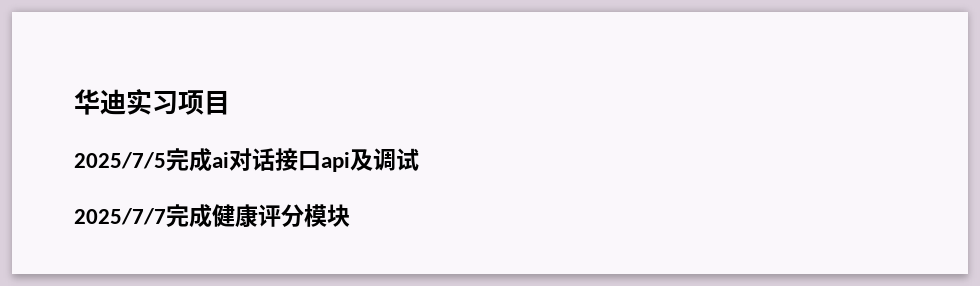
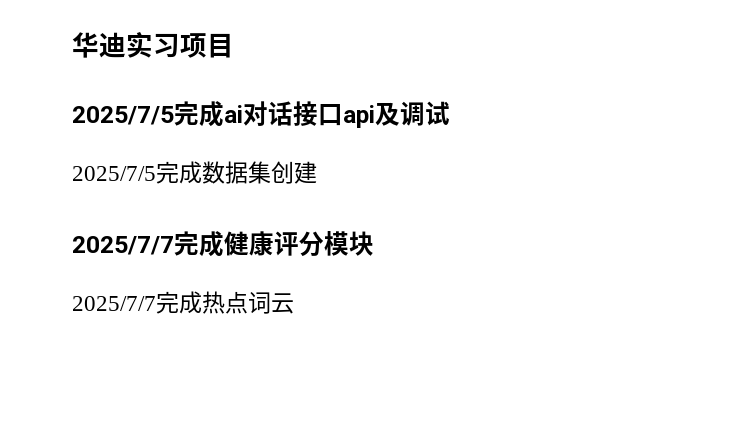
(419, 159) none -> [72,161,317,184] // 2025/7/5完成数据集创建
(350, 215) none -> [72,291,294,314] // 2025/7/7完成热点词云

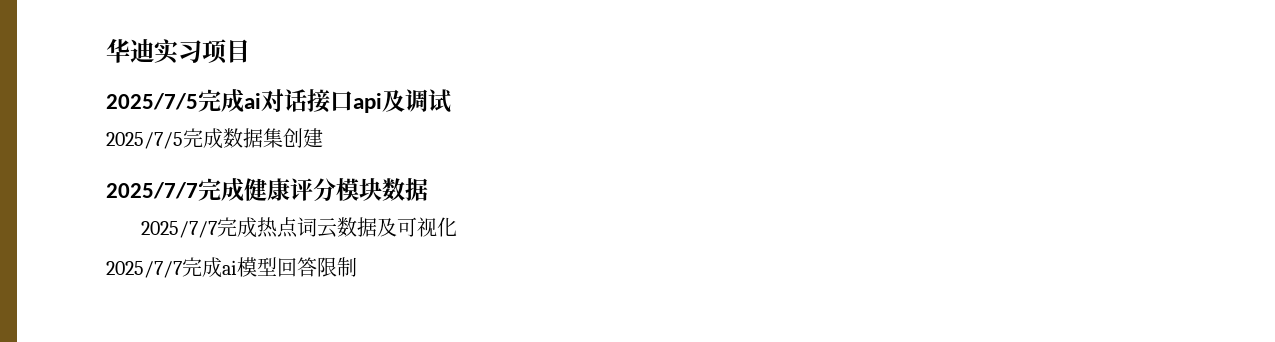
(374, 243) none -> [382,178,428,201] 数据
(294, 303) none -> [336,217,457,237] [106,257,357,278] 数据及可视化 // 2025/7/7完成ai模型回答限制

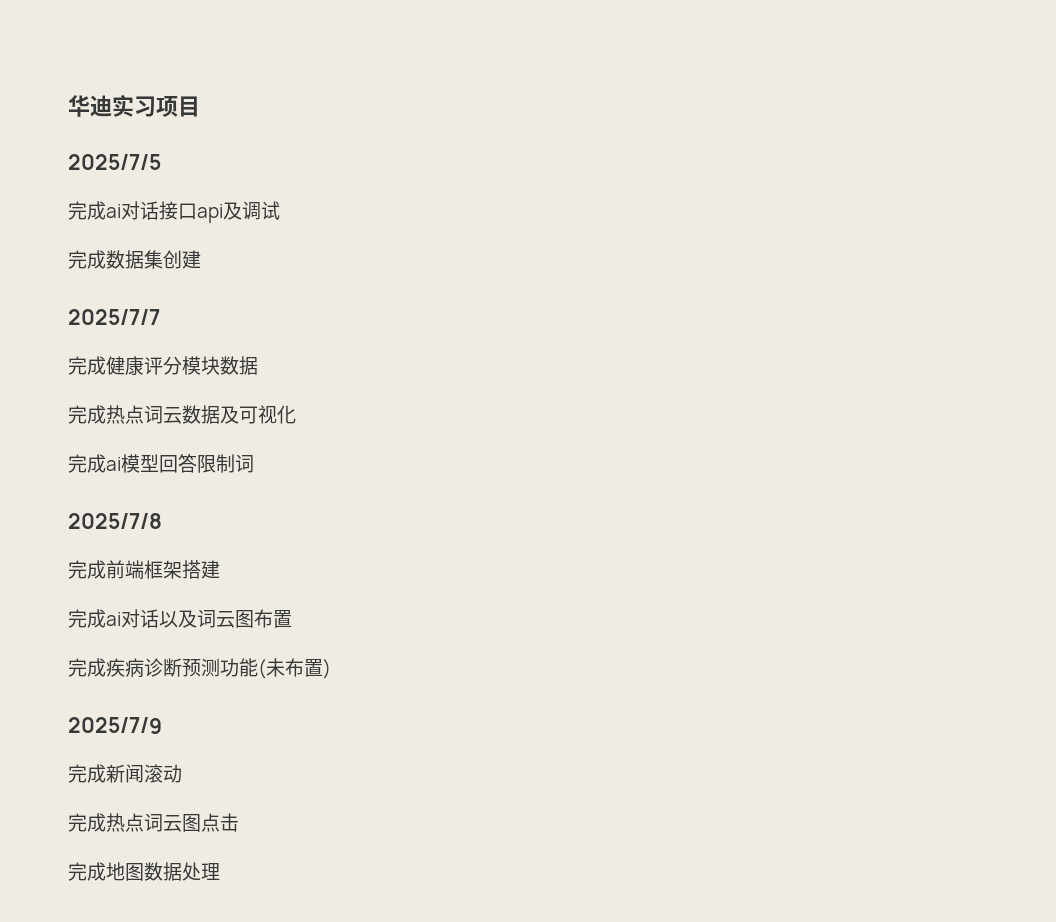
(198, 101) none -> (161, 162) //
[106,132,183,149] 2025/7/5 -> (280, 210) none
(198, 190) none -> (160, 317) //
[140,221,217,238] 2025/7/7 -> (258, 365) none
[106,261,182,278] 2025/7/7 -> (296, 414) none
(357, 267) none -> [235,454,254,473] [68,513,162,529] [68,560,220,579] [68,609,292,628] [68,658,331,679] [68,717,162,734] [68,764,182,783] [68,813,239,832] [68,862,220,881] 词 // 2025/7/8 // 完成前端框架搭建 // 完成ai对话以及词云图布置 // 完成疾病诊断预测功能(未布置) // 2025/7/9 // 完成新闻滚动 // 完成热点词云图点击 // 完成地图数据处理

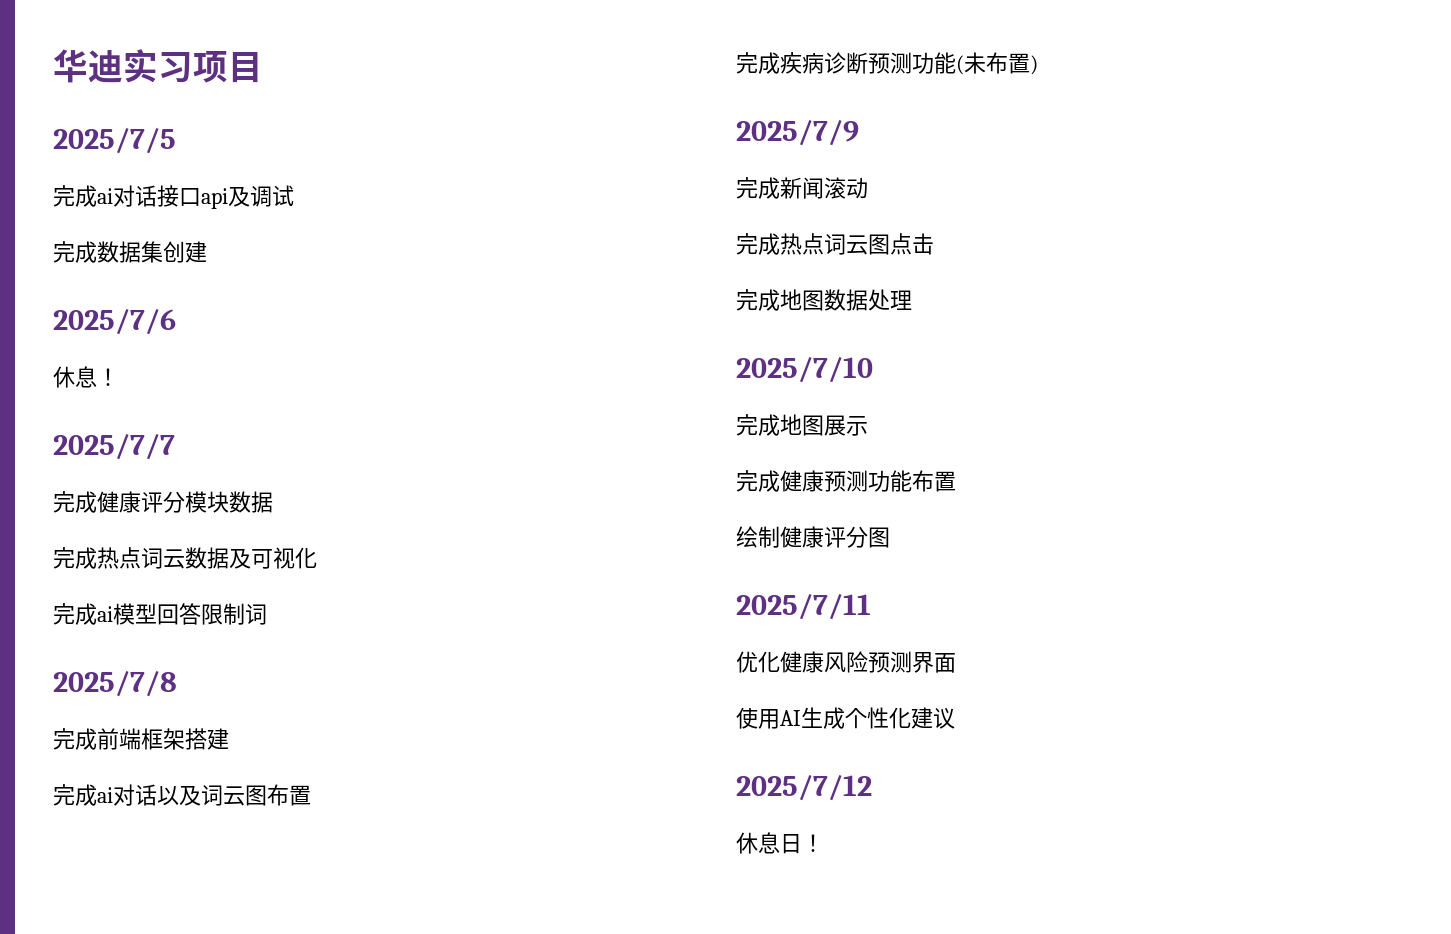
(201, 259) none -> [53,309,176,335] [53,366,119,388] // 2025/7/6 // 休息！
(220, 871) none -> [736,357,873,383] [736,414,868,436] [736,470,956,492] [736,526,890,548] [736,594,871,620] [736,651,956,673] [736,707,955,729] [736,775,872,801] [736,832,824,854] // 2025/7/10 // 完成地图展示 // 完成健康预测功能布置 // 绘制健康评分图 // 2025/7/11 // 优化健康风险预测界面 // 使用AI生成个性化建议 // 2025/7/12 // 休息日！

